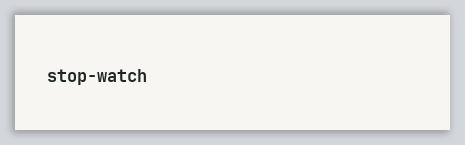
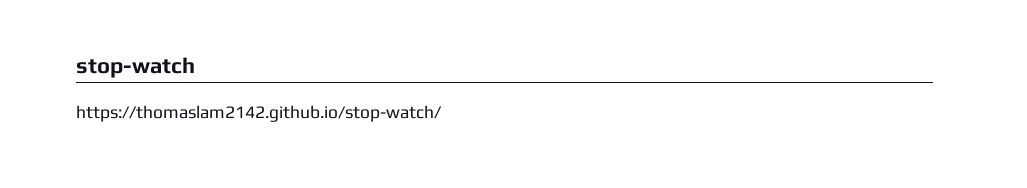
(147, 77) none -> [76,105,442,122] // https://thomaslam2142.github.io/stop-watch/

